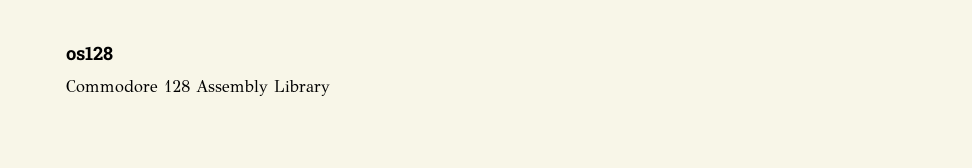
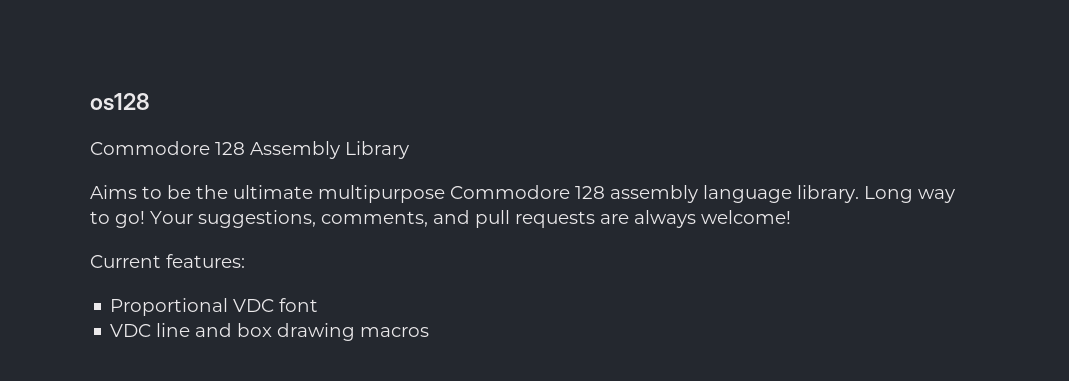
(330, 88) none -> [90,185,955,203] [90,210,791,228] [90,254,245,268] [110,298,319,316] [110,323,430,341] // Aims to be the ultimate multipurpose Commodore 128 assembly language library. Long way to go! Your suggestions, comments, and pull requests are always welcome! // Current features: // Proportional VDC font // VDC line and box drawing macros

